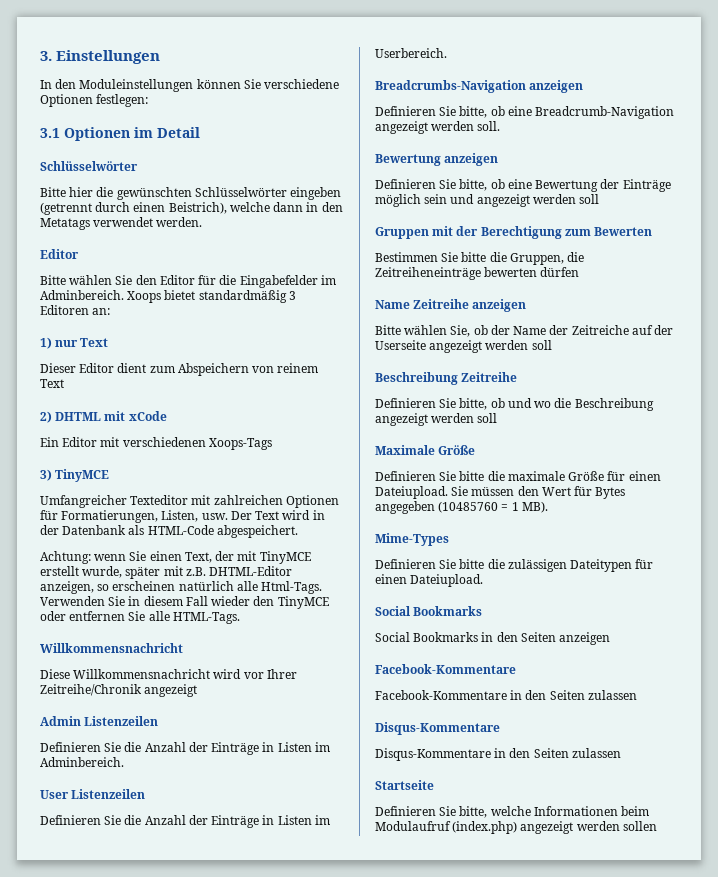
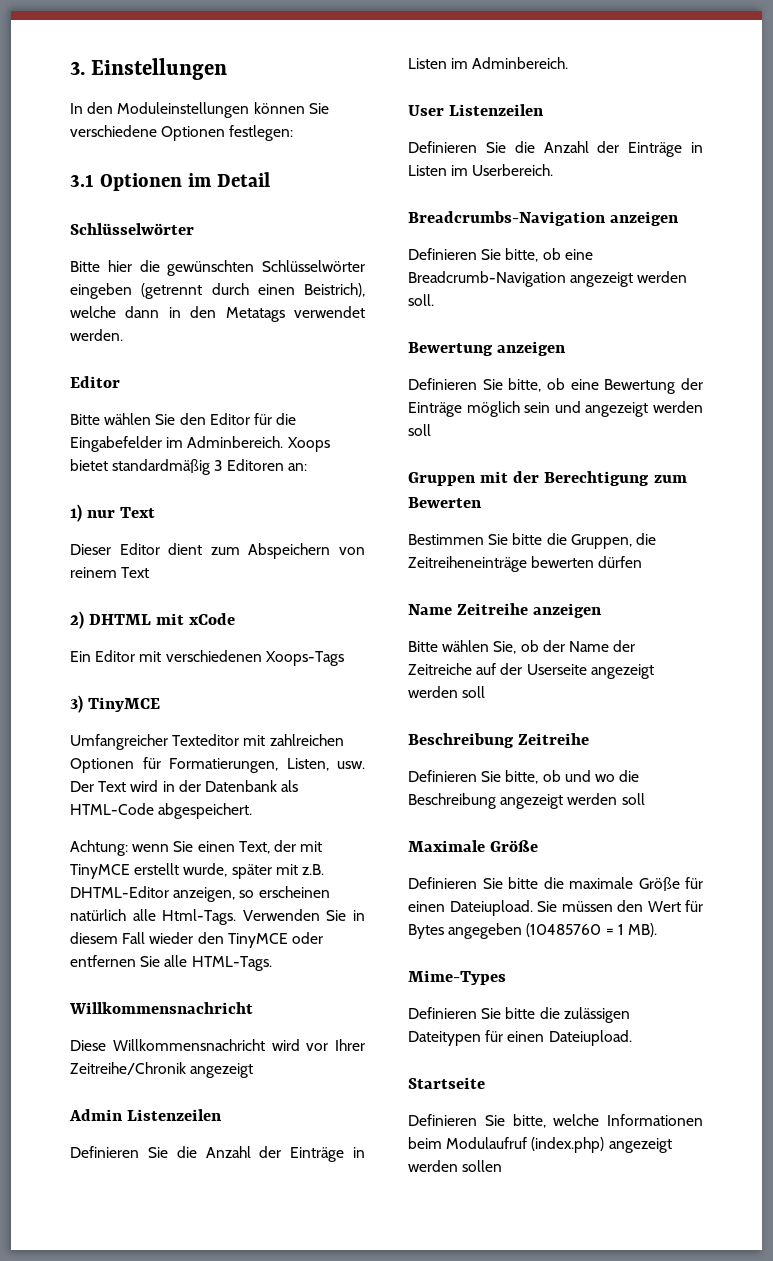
[375,606,483,616] [375,632,611,645] [375,664,516,674] [375,690,637,700] [375,722,500,735] [375,748,621,761] // Social Bookmarks // Social Bookmarks in den Seiten anzeigen // Facebook-Kommentare // Facebook-Kommentare in den Seiten zulassen // Disqus-Kommentare // Disqus-Kommentare in den Seiten zulassen -> (632, 1038) none

